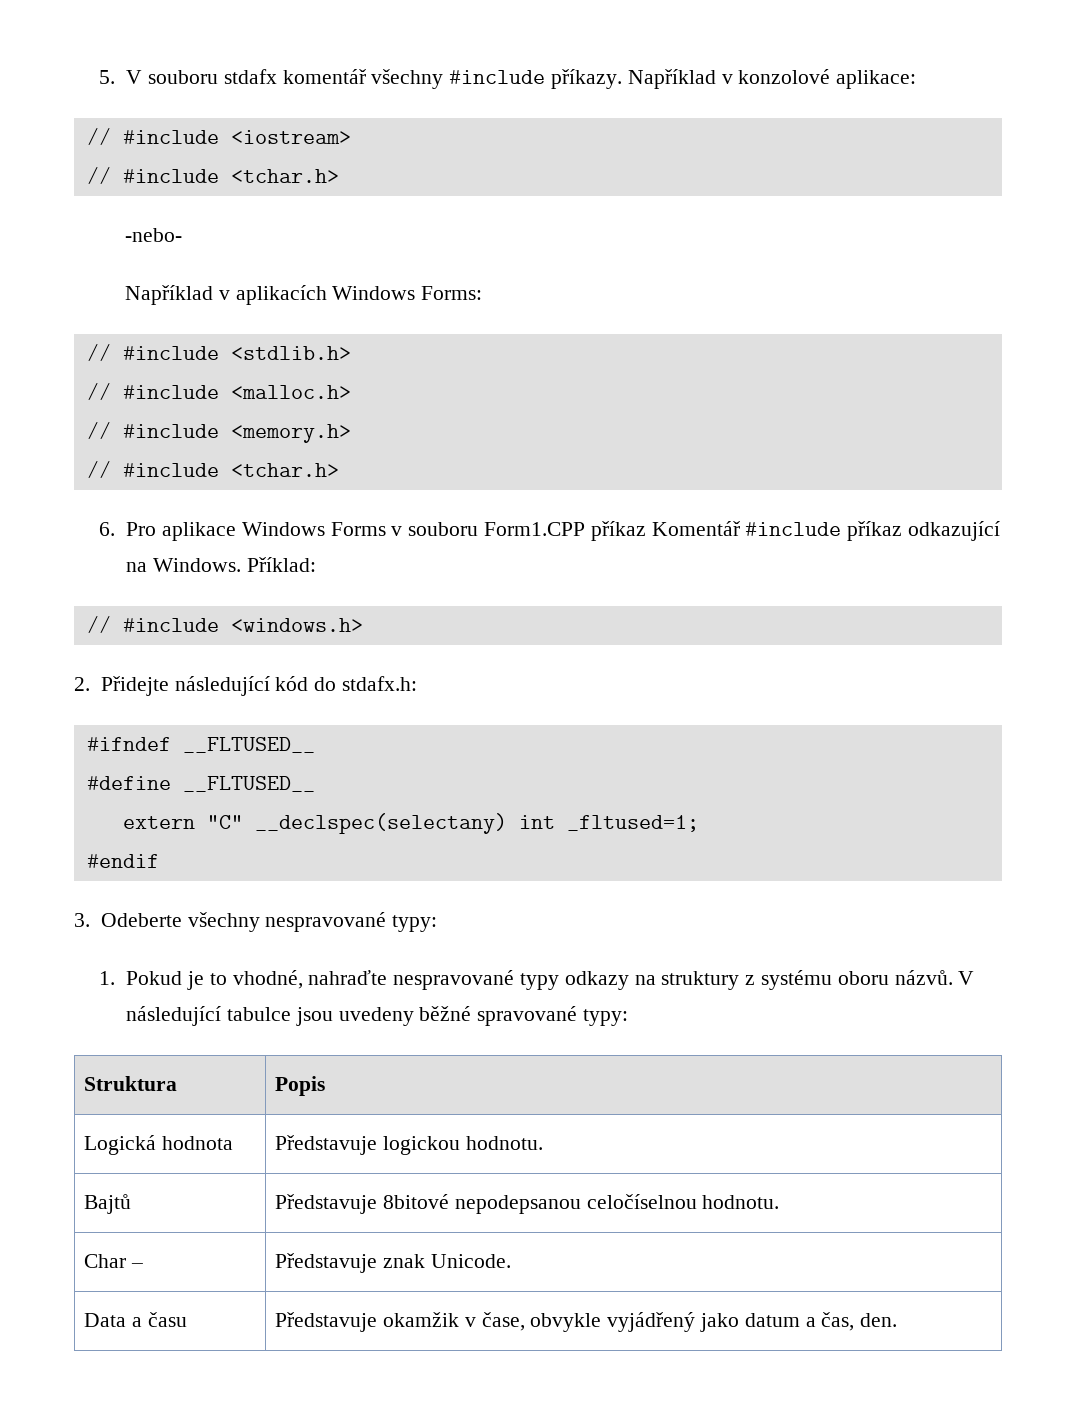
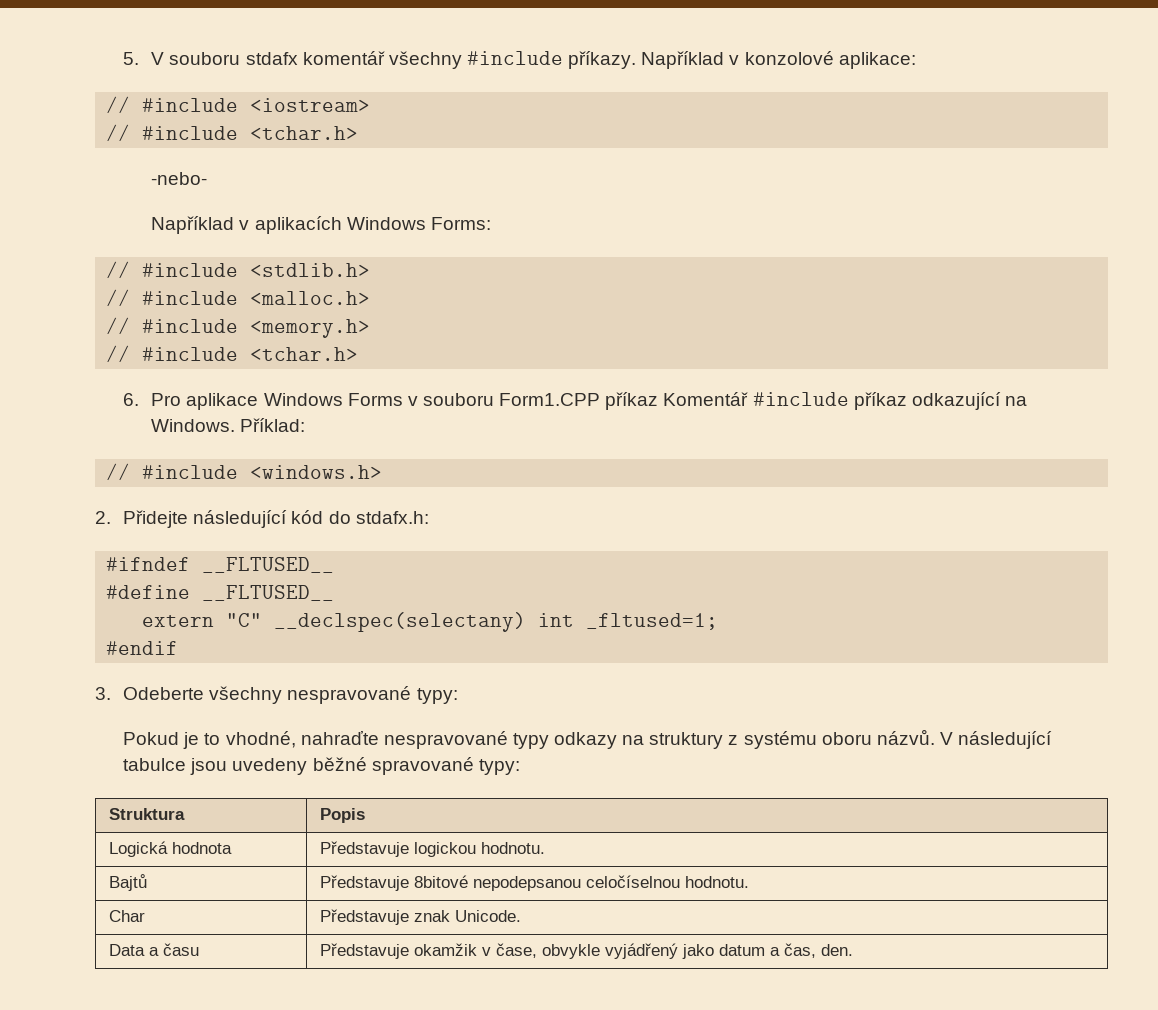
[99,971,116,985] 1. -> (458, 696) none
[130,1263,143,1268] – -> (145, 916) none

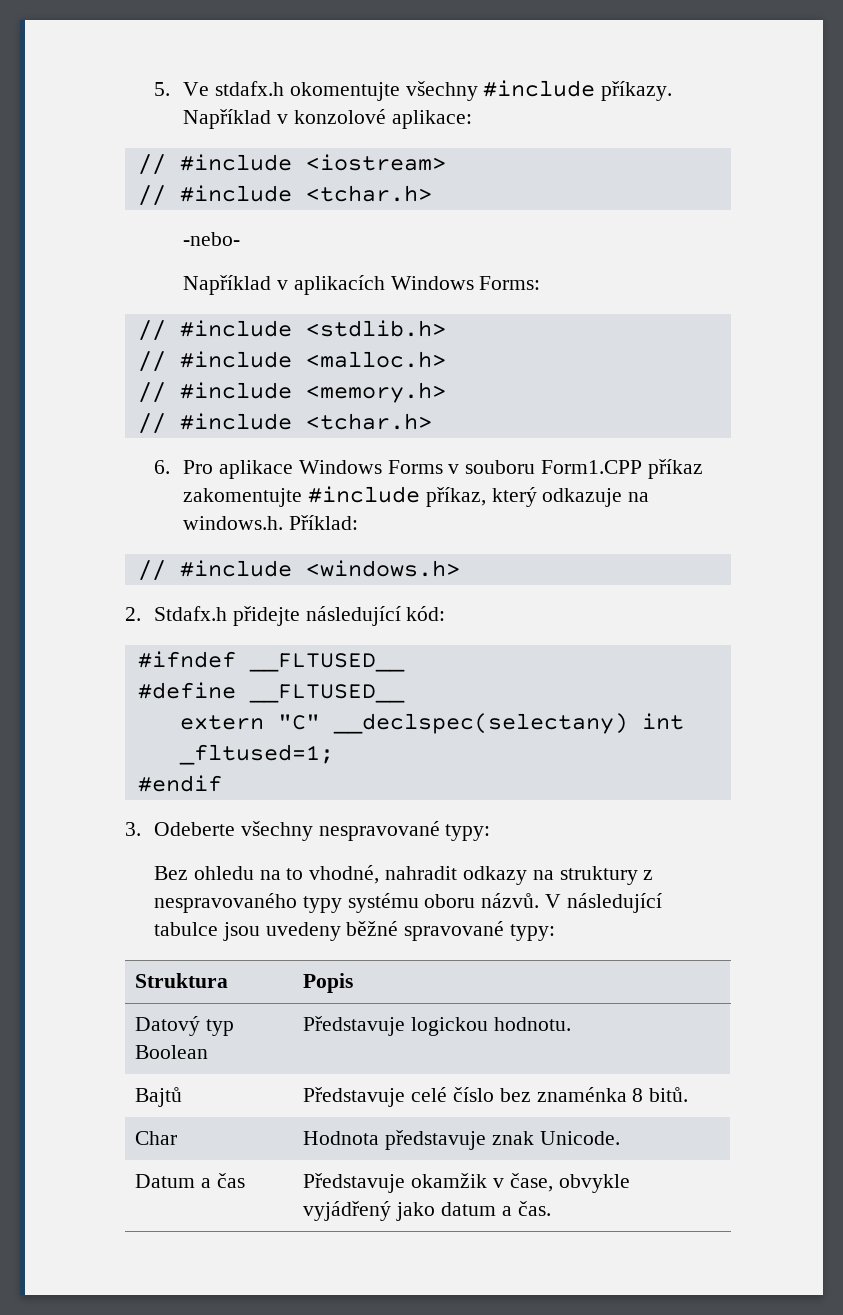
[151,51,385,65] V souboru stdafx komentář -> [183,81,400,101] Ve stdafx.h okomentujte
[663,392,1027,410] [151,419,236,432] Komentář #include příkaz odkazující na Windows. -> [183,486,650,507] [183,516,284,530] zakomentujte #include příkaz, který odkazuje na windows.h.
[123,510,429,528] Přidejte následující kód do stdafx.h: -> [154,606,446,626] Stdafx.h přidejte následující kód:
[123,731,549,749] Pokud je to vhodné, nahraďte nespravované typy -> [154,865,458,884] Bez ohledu na to vhodné, nahradit
(739, 740) none -> [154,893,342,913] nespravovaného typy
[108,841,232,857] Logická hodnota -> [135,1016,235,1036] [135,1045,209,1059] Datový typ Boolean
[413,875,749,891] 8bitové nepodepsanou celočíselnou hodnotu. -> [411,1087,689,1102] celé číslo bez znaménka 8 bitů.
[319,909,409,925] Představuje -> [303,1130,487,1150] Hodnota představuje
[108,943,199,956] Data a času -> [135,1173,246,1188] Datum a čas
[783,943,853,958] čas, den. -> [517,1201,551,1216] čas.

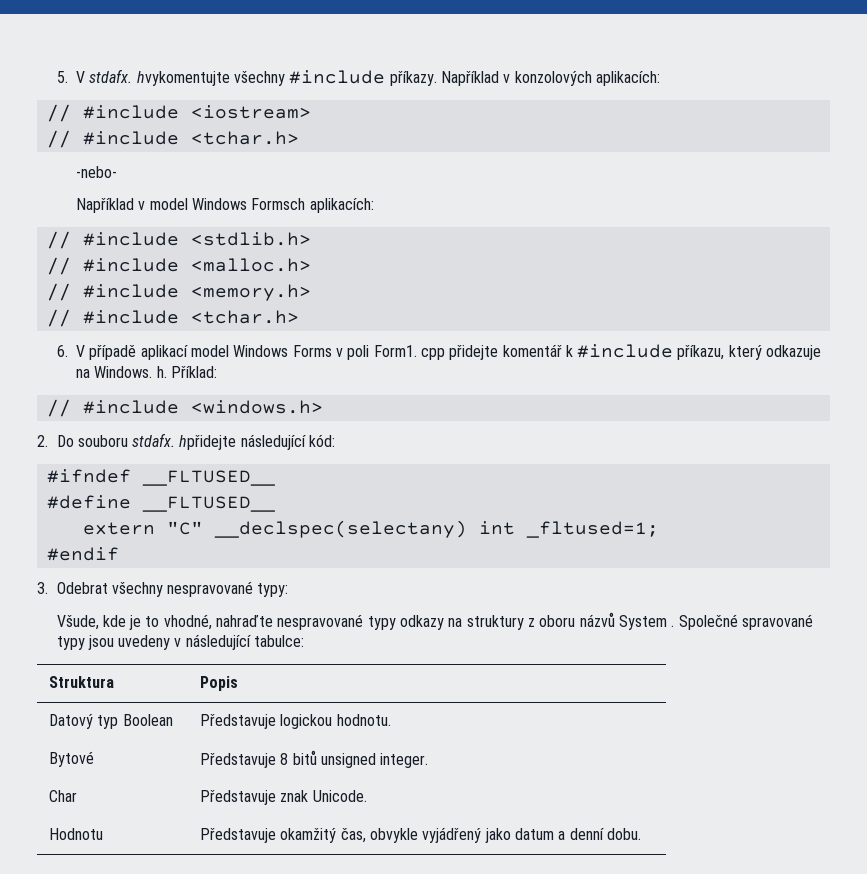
[183,81,400,101] Ve stdafx.h okomentujte -> [75,69,230,86] V stdafx. hvykomentujte
[293,109,472,129] konzolové aplikace: -> [514,71,660,86] konzolových aplikacích:
[293,275,541,295] aplikacích Windows Forms: -> [149,198,374,213] model Windows Formsch aplikacích:
[183,459,703,479] [183,486,486,507] Pro aplikace Windows Forms v souboru Form1.CPP příkaz zakomentujte #include příkaz, -> [75,344,725,360] V případě aplikací model Windows Forms v poli Form1. cpp přidejte komentář k #include příkazu,
[183,516,284,530] windows.h. -> [94,366,167,378] Windows. h.
[154,606,300,626] Stdafx.h přidejte -> [56,433,237,450] Do souboru stdafx. hpřidejte
[154,822,236,836] Odeberte -> [56,582,108,594] Odebrat
[154,865,654,885] [154,893,662,913] [154,921,556,941] Bez ohledu na to vhodné, nahradit odkazy na struktury z nespravovaného typy systému oboru názvů. V následující tabulce jsou uvedeny běžné spravované typy: -> [56,612,813,630] [56,634,305,650] Všude, kde je to vhodné, nahraďte nespravované typy odkazy na struktury z oboru názvů System . Společné spravované typy jsou uvedeny v následující tabulce:
[135,1087,183,1107] [303,1087,689,1107] Bajtů | Představuje celé číslo bez znaménka 8 bitů. -> [49,751,95,767] [200,750,429,768] Bytové | Představuje 8 bitů unsigned integer.
[303,1130,487,1150] Hodnota představuje -> [200,790,277,805] Představuje
[135,1173,246,1188] [303,1173,553,1193] Datum a čas | Představuje okamžik v čase, -> [49,828,104,840] [200,828,366,843] Hodnotu | Představuje okamžitý čas,
[517,1201,551,1216] čas. -> [569,828,641,840] denní dobu.

